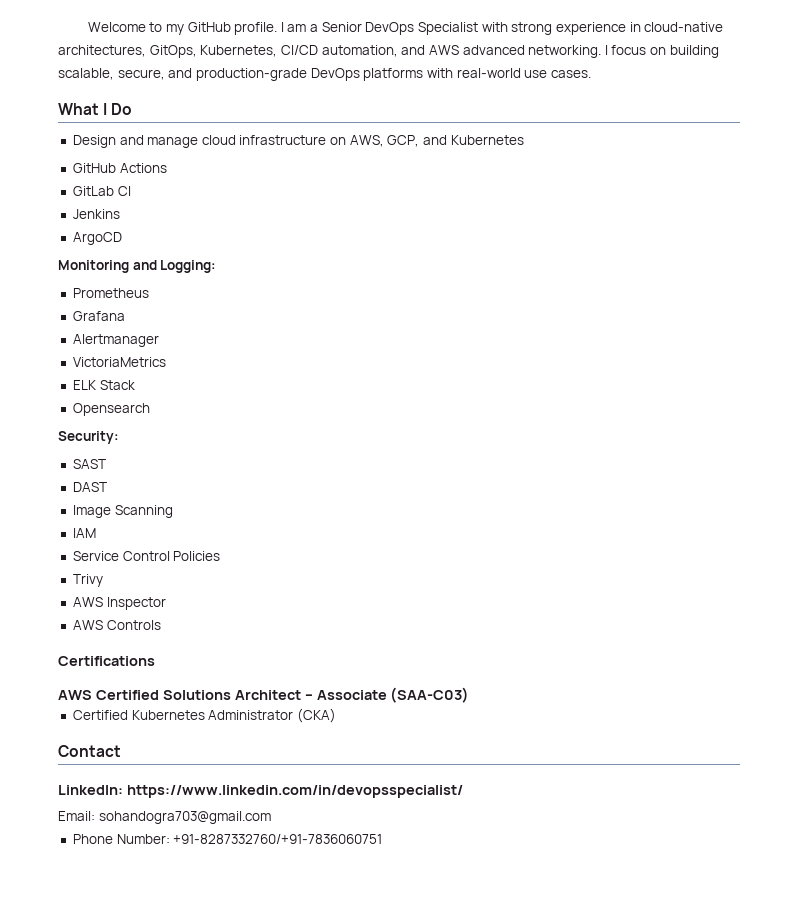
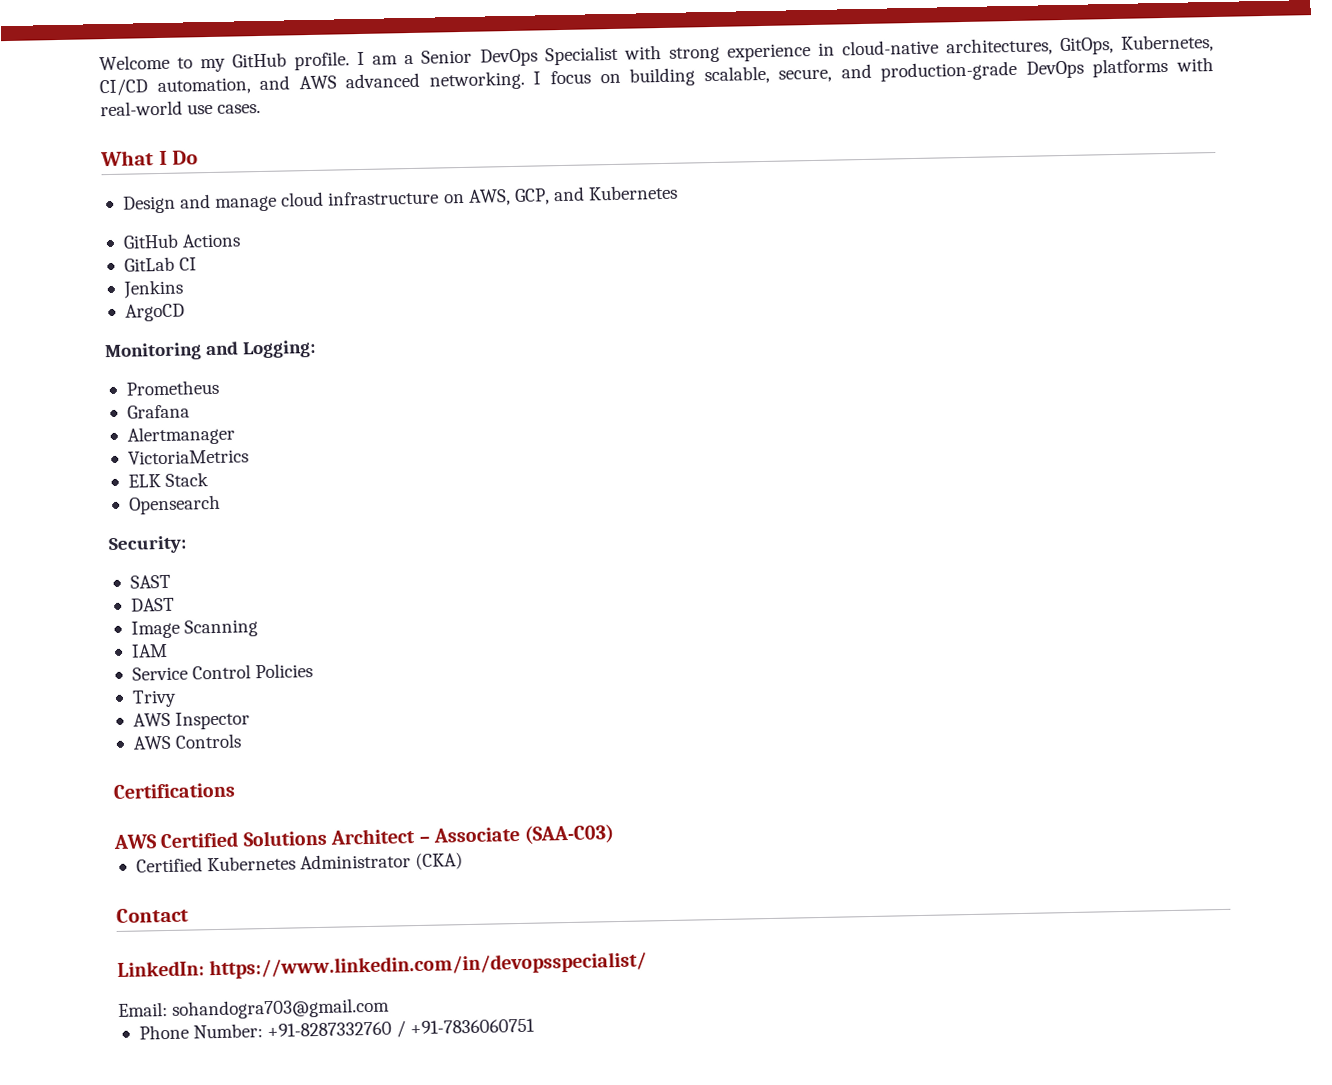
[173,834,383,844] +91-8287332760/+91-7836060751 -> [267,1018,536,1038] +91-8287332760 / +91-7836060751

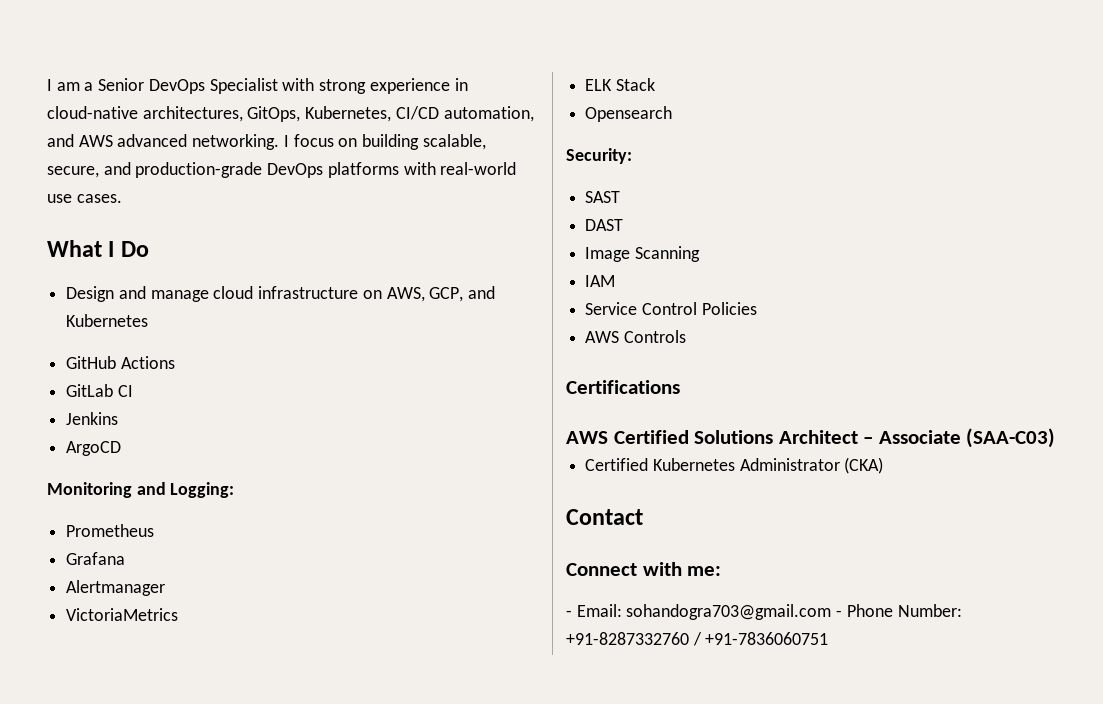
[99,51,351,73] Welcome to my GitHub profile. -> (47, 85) none
[131,689,177,708] [132,711,251,730] // Trivy // AWS Inspector -> (757, 308) none
[117,951,648,980] LinkedIn: https://www.linkedin.com/in/devopsspecialist/ // -> [566,562,722,576] [566,610,572,617] Connect with me: // -
(391, 1008) // -> [836,610,843,617] -

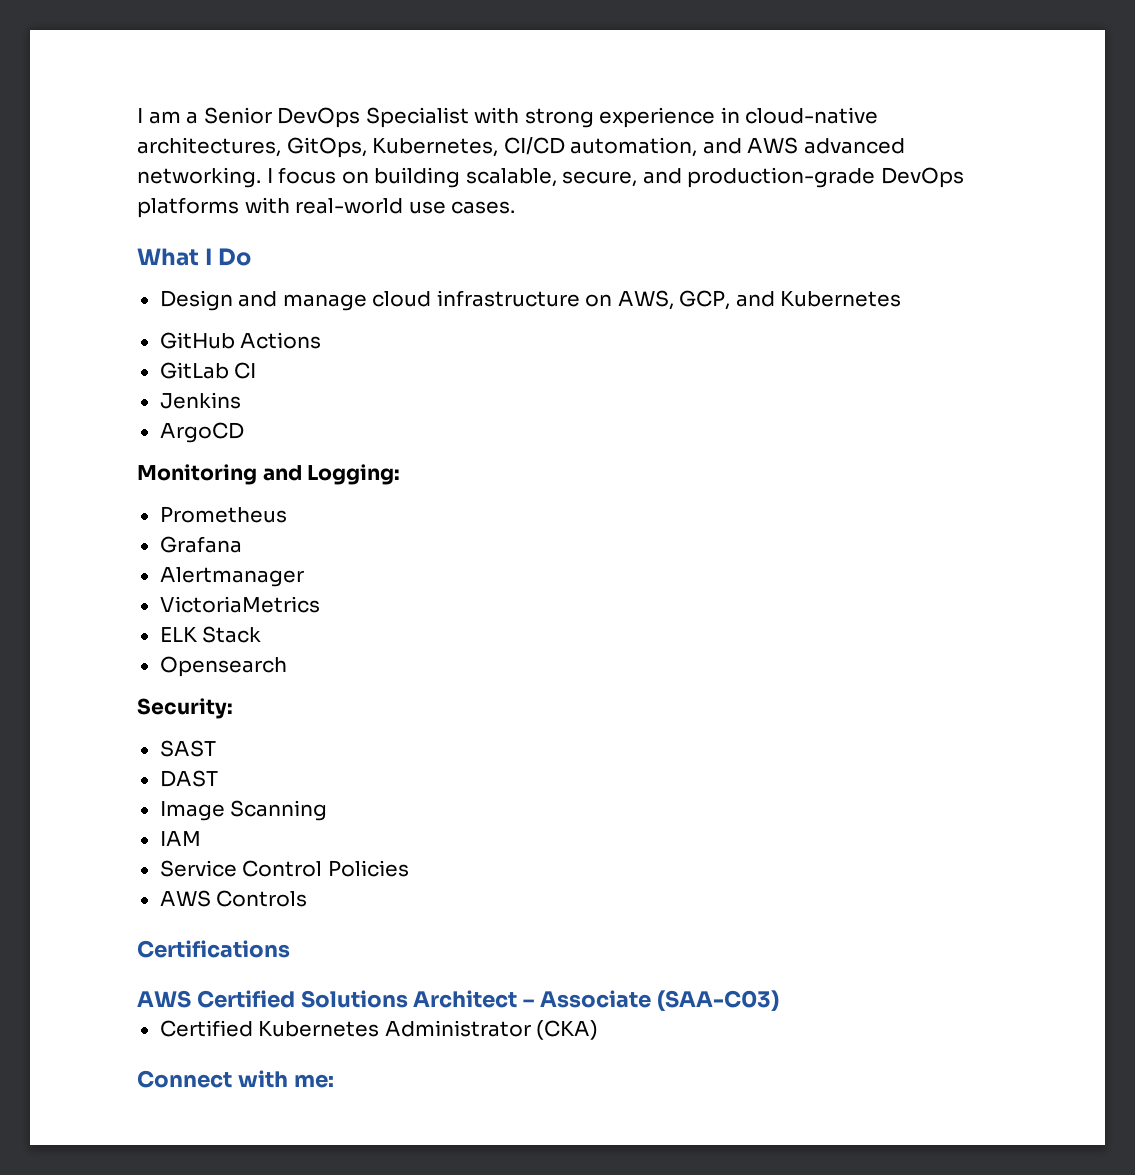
[566,509,643,525] // Contact -> (599, 1030) none
[566,604,962,620] [566,632,829,646] // - Email: sohandogra703@gmail.com - Phone Number: +91-8287332760 / +91-7836060751 -> (334, 1081) none

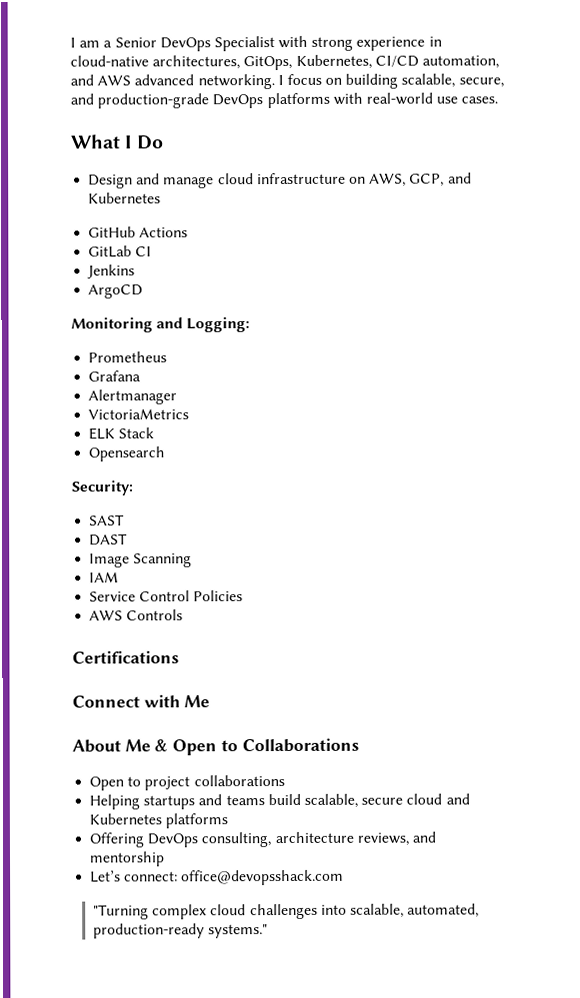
[137,990,779,1011] [159,1020,599,1040] [137,1070,334,1088] AWS Certified Solutions Architect – Associate (SAA-C03) // Certified Kubernetes Administrator (CKA) // Connect with me: -> [72,694,211,708] [72,737,359,756] [89,775,285,791] [89,793,470,810] [89,813,229,829] [89,831,436,848] [89,851,166,867] [90,869,345,886] [93,903,480,920] [93,923,269,939] Connect with Me // About Me & Open to Collaborations // Open to project collaborations // Helping startups and teams build scalable, secure cloud and Kubernetes platforms // Offering DevOps consulting, architecture reviews, and mentorship // Let’s connect: office@devopsshack.com // "Turning complex cloud challenges into scalable, automated, production-ready systems."

